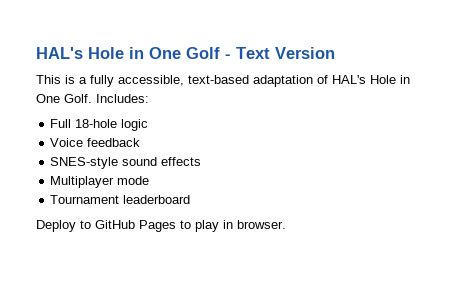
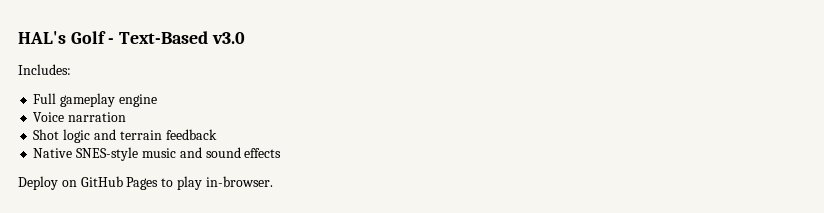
[36,47,335,59] [36,75,410,87] [36,94,92,103] HAL's Hole in One Golf - Text Version // This is a fully accessible, text-based adaptation of HAL's Hole in One Golf. -> [18,31,245,44] HAL's Golf - Text-Based v3.0 //
[75,119,149,131] 18-hole logic -> [60,93,157,107] gameplay engine
[87,138,141,147] [50,157,202,169] [50,176,150,188] [50,195,191,204] feedback // SNES-style sound effects // Multiplayer mode // Tournament leaderboard -> [68,112,127,122] [33,129,217,143] [33,147,282,161] narration // Shot logic and terrain feedback // Native SNES-style music and sound effects
[80,220,91,229] to -> [61,180,77,187] on
[223,220,286,229] in browser. -> [205,176,273,187] in-browser.

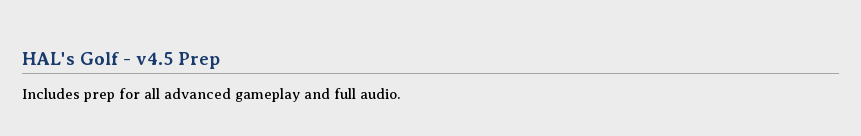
[119,31,245,44] [18,64,71,75] [33,93,157,107] [33,112,127,122] [33,129,217,143] [33,147,282,161] [18,176,273,190] Text-Based v3.0 // Includes: // Full gameplay engine // Voice narration // Shot logic and terrain feedback // Native SNES-style music and sound effects // Deploy on GitHub Pages to play in-browser. -> [135,52,220,69] [22,88,400,102] v4.5 Prep // Includes prep for all advanced gameplay and full audio.

